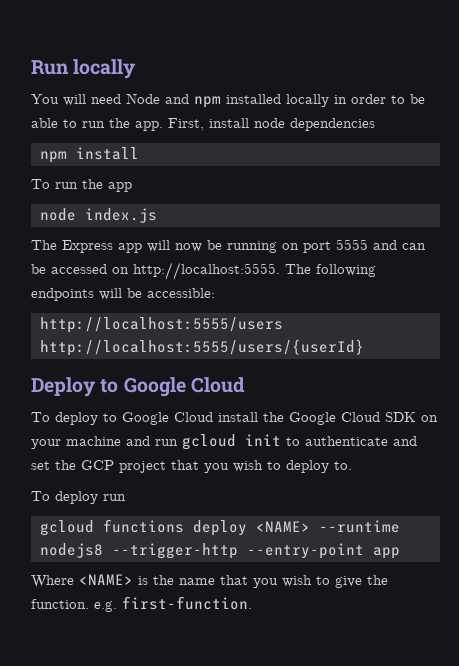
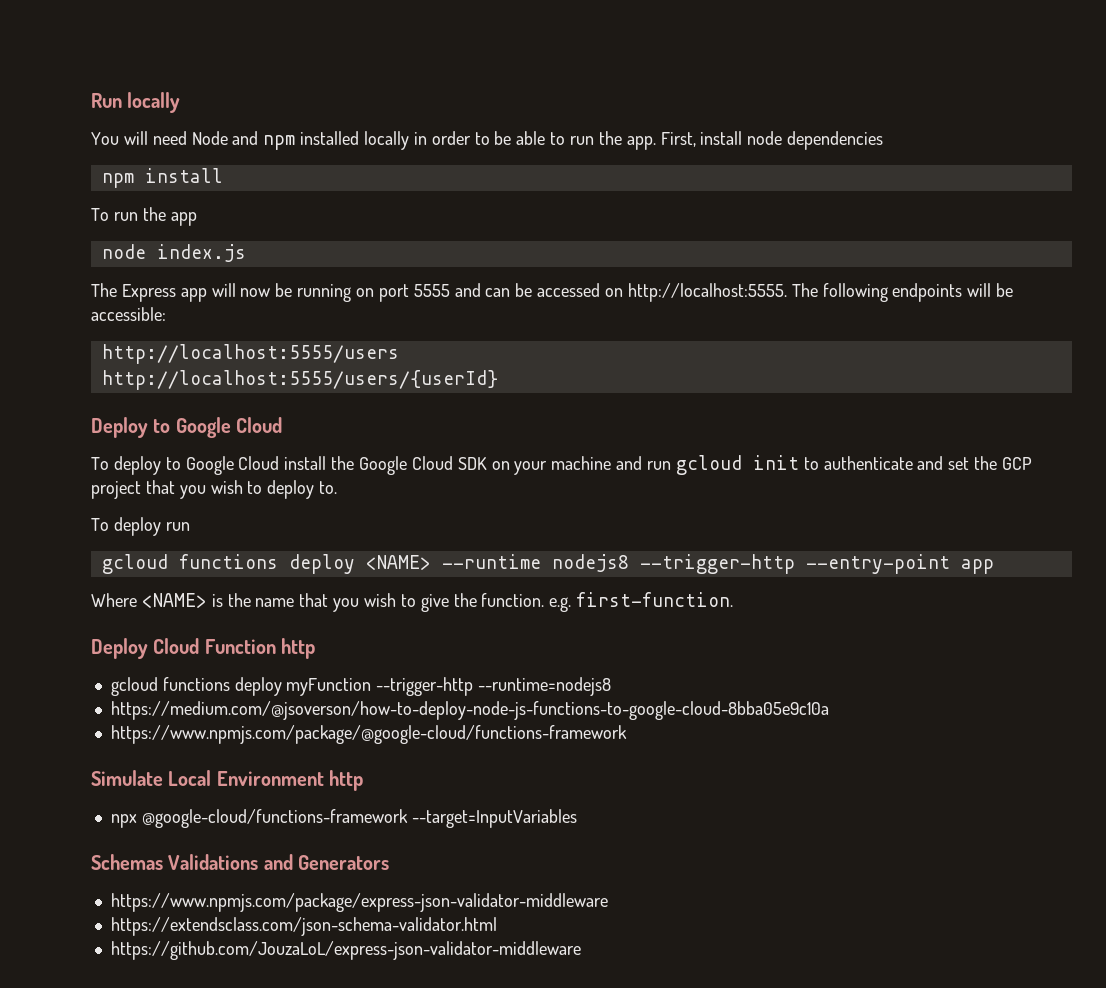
(252, 603) none -> [91,638,316,659] [110,677,612,696] [110,701,829,720] [110,725,627,744] [91,770,364,791] [110,809,577,828] [91,854,390,870] [110,893,608,912] [110,917,497,936] [110,941,581,960] // Deploy Cloud Function http // gcloud functions deploy myFunction --trigger-http --runtime=nodejs8 // https://medium.com/@jsoverson/how-to-deploy-node-js-functions-to-google-cloud-8bba05e9c10a // https://www.npmjs.com/package/@google-cloud/functions-framework // Simulate Local Environment http // npx @google-cloud/functions-framework --target=InputVariables // Schemas Validations and Generators // https://www.npmjs.com/package/express-json-validator-middleware // https://extendsclass.com/json-schema-validator.html // https://github.com/JouzaLoL/express-json-validator-middleware

